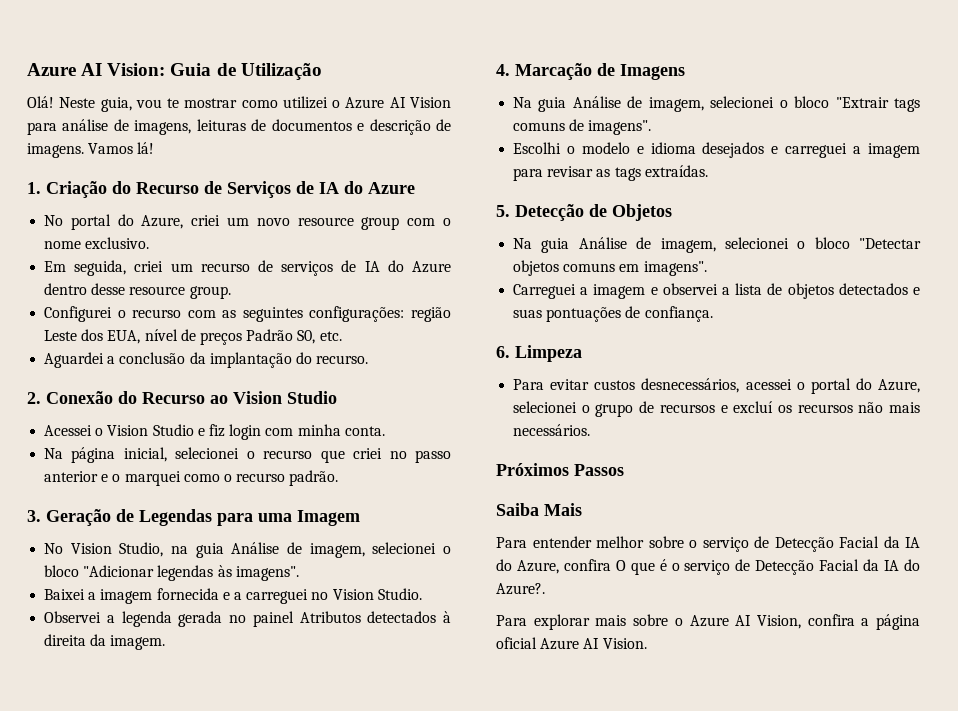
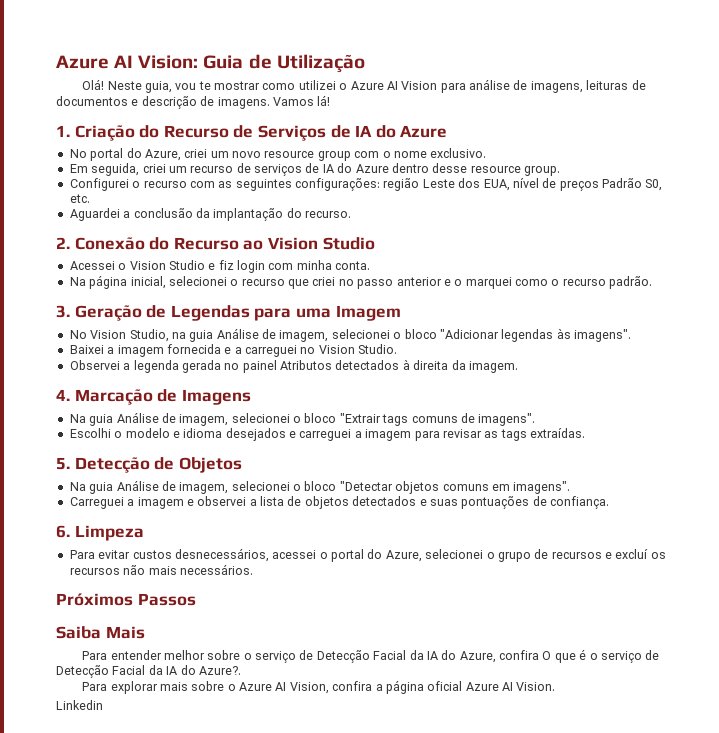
(647, 643) none -> [56,700,103,710] // Linkedin

